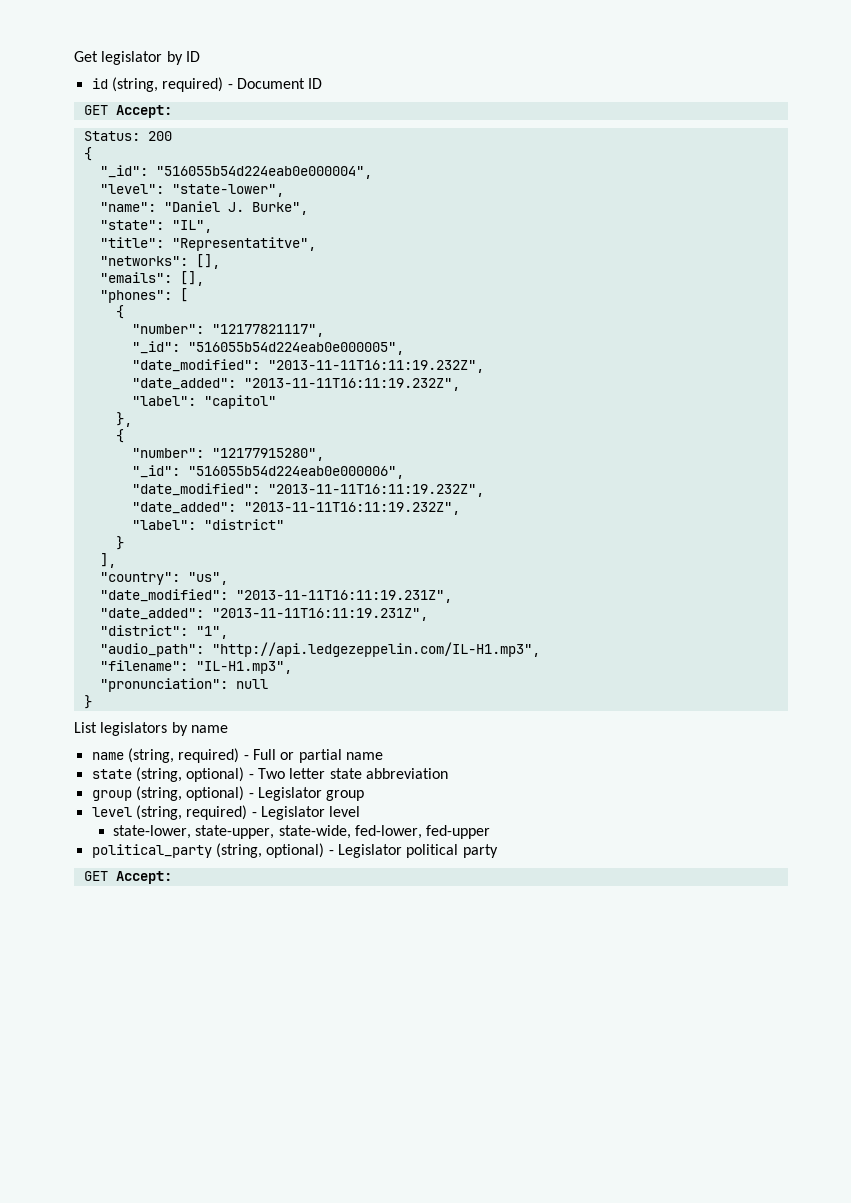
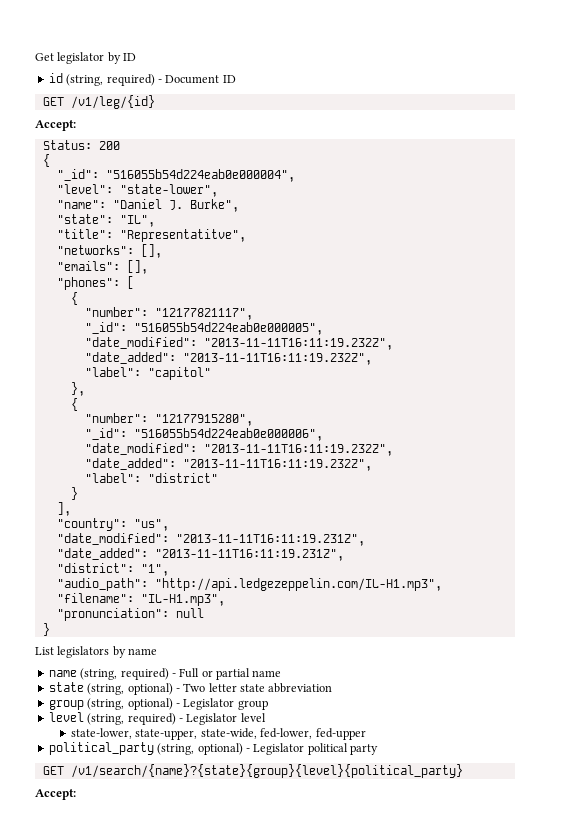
(108, 110) none -> [70,95,155,109] /v1/leg/{id} //
(108, 876) none -> [70,764,463,778] /v1/search/{name}?{state}{group}{level}{political_party} //

